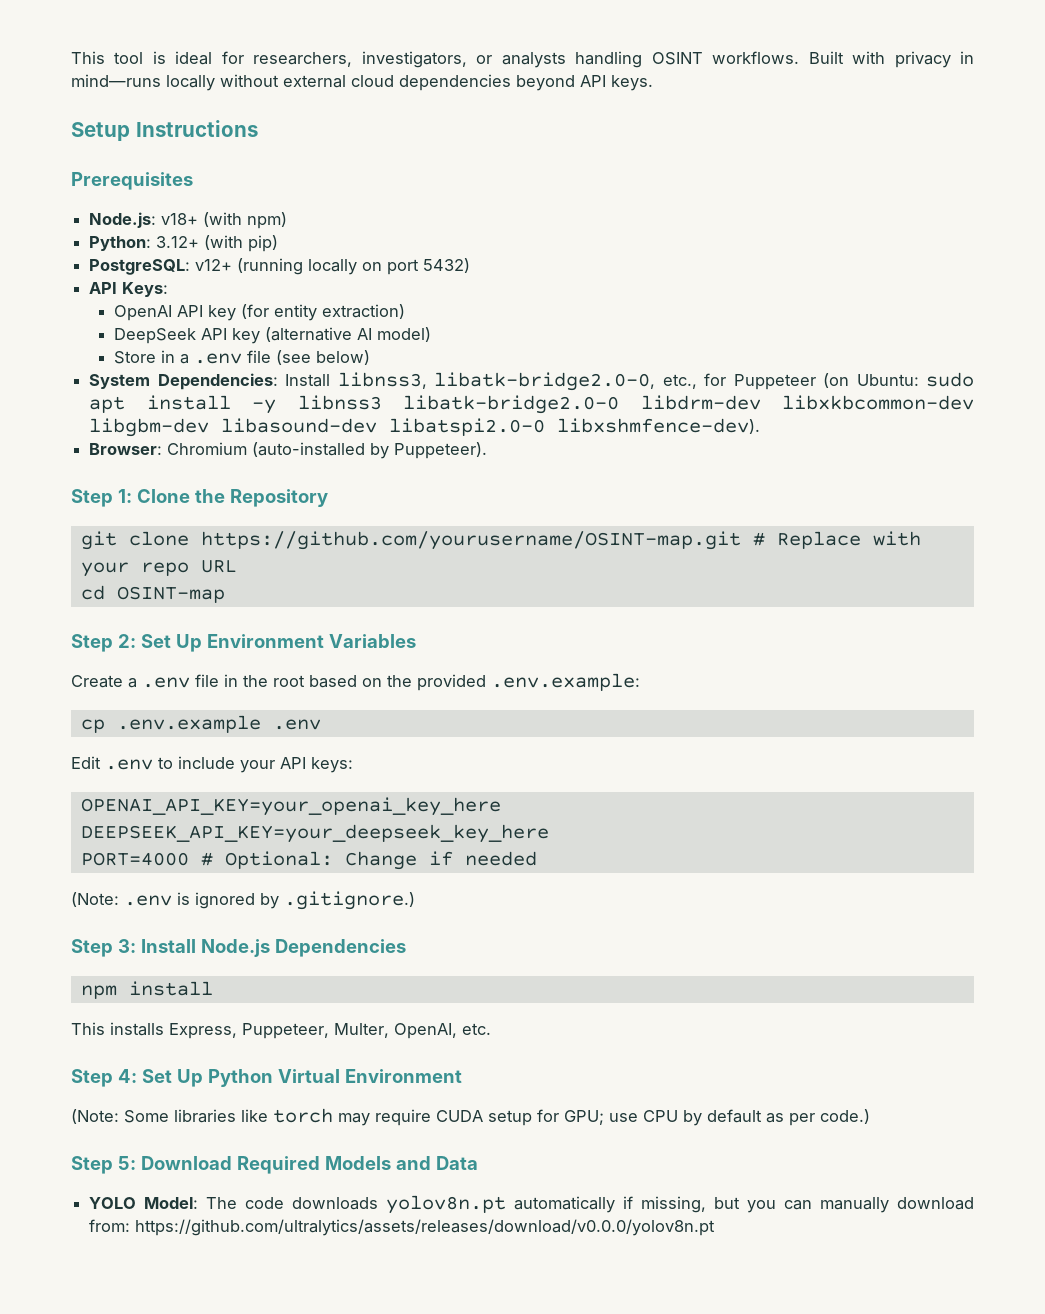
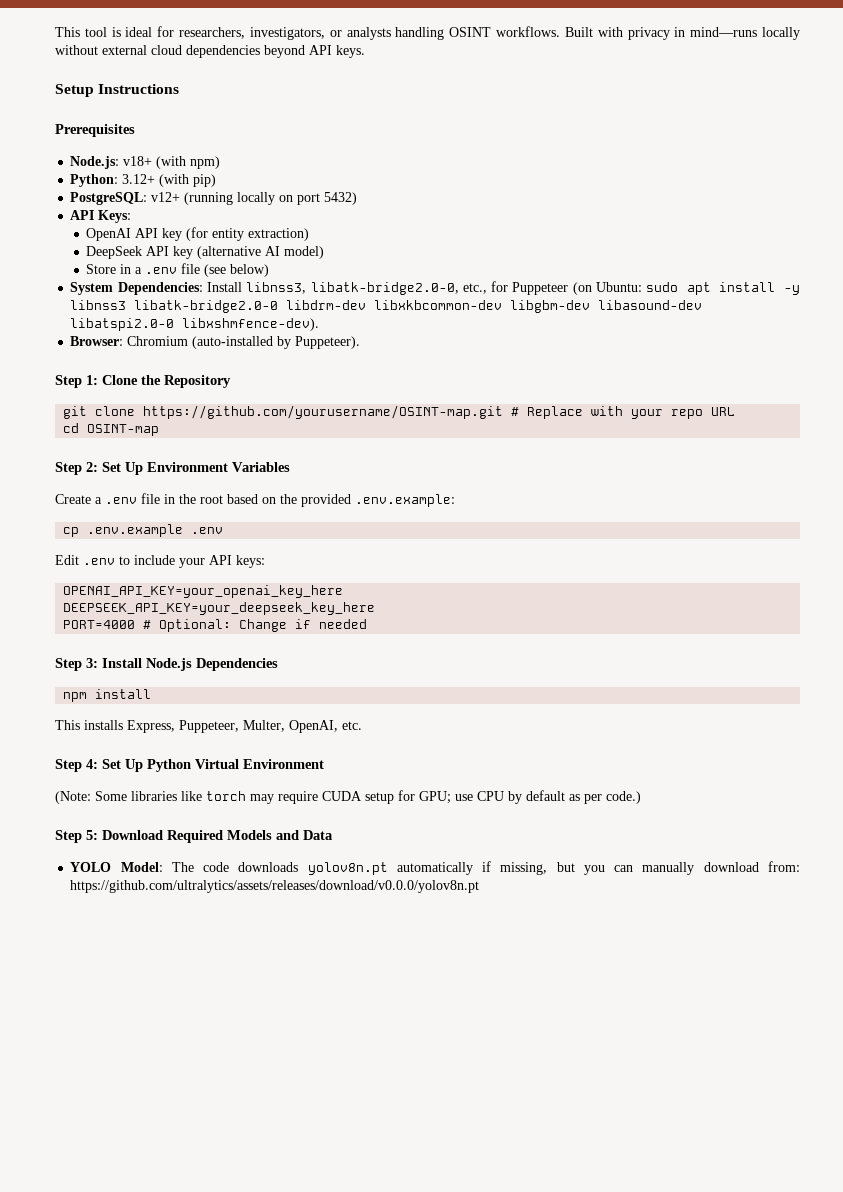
[71,891,415,910] // (Note: .env is ignored by .gitignore.) -> (368, 624) none

